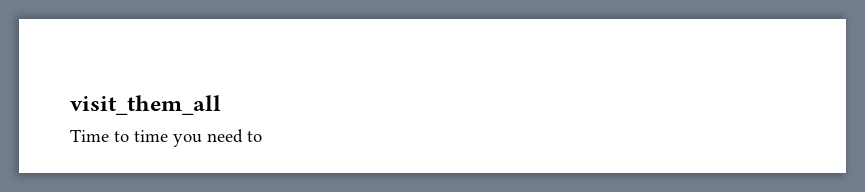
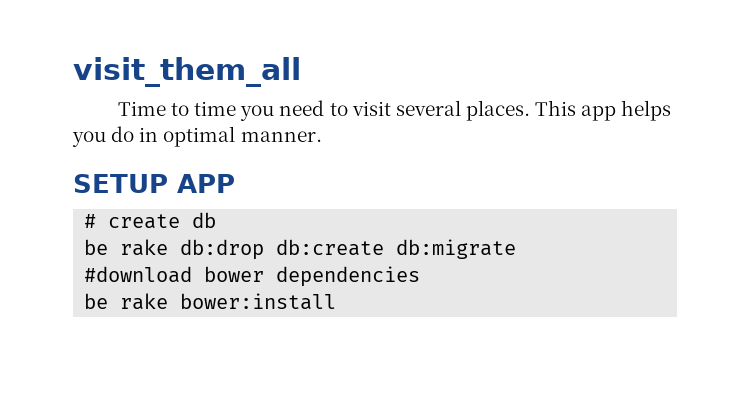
(262, 136) none -> [351,100,672,121] [72,126,322,147] [73,174,235,193] [84,212,217,229] [84,239,517,260] [84,266,421,287] [84,293,337,310] visit several places. This app helps you do in optimal manner. // SETUP APP // # create db // be rake db:drop db:create db:migrate // #download bower dependencies // be rake bower:install

